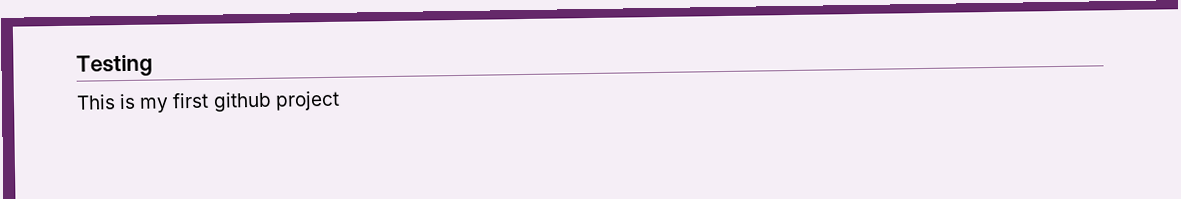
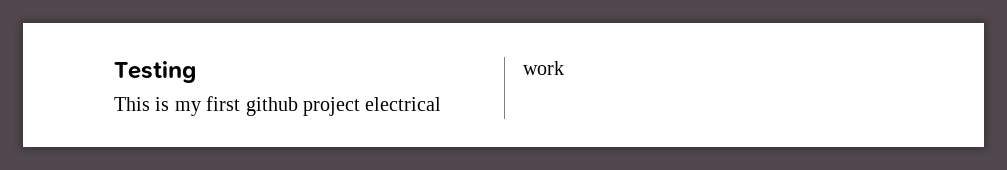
(340, 100) none -> [365,97,442,111] [523,61,564,75] electrical work

